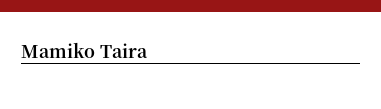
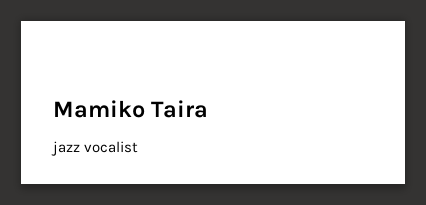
(148, 50) none -> [51,141,139,156] // jazz vocalist

